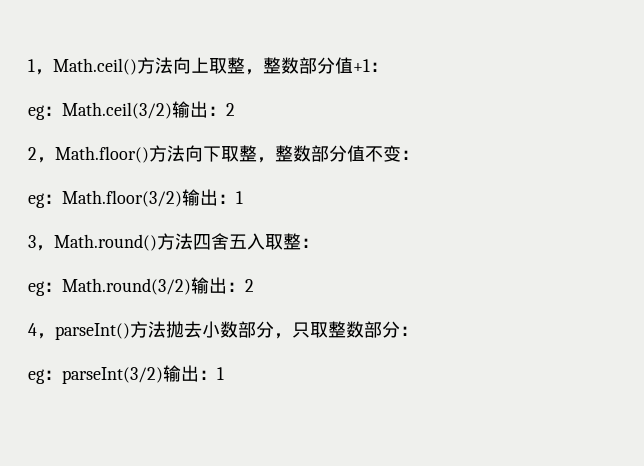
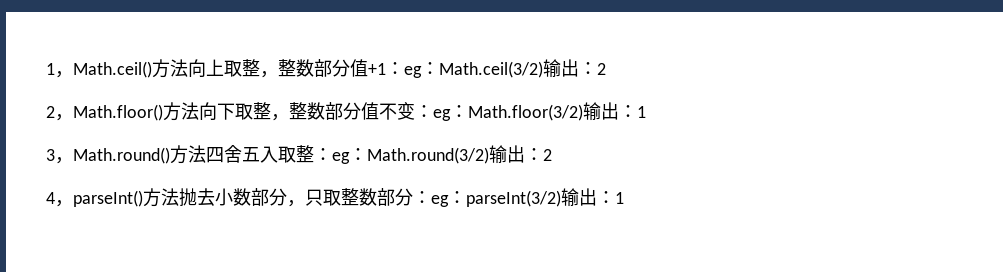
(388, 67) // -> (404, 68) none
(419, 155) // -> (433, 111) none
(319, 243) // -> (332, 154) none
(418, 331) // -> (431, 197) none

